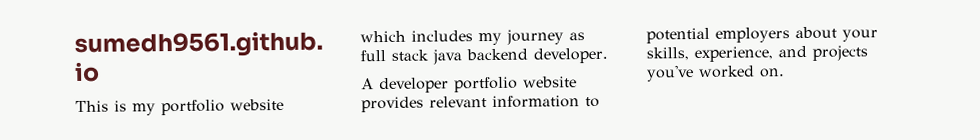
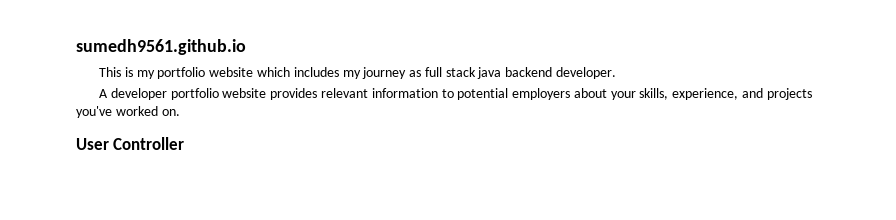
(785, 73) none -> [76,137,185,150] // User Controller

